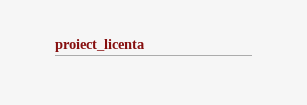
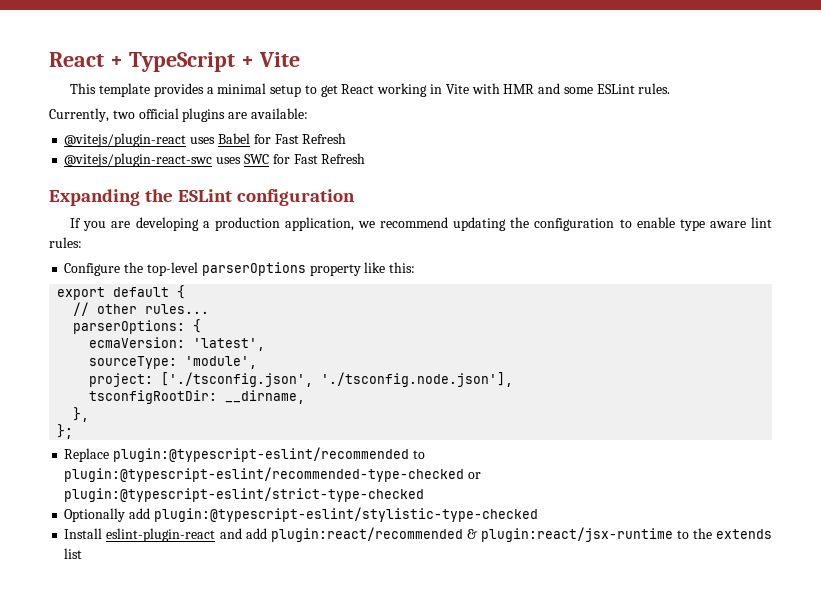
[55,39,145,52] proiect_licenta -> [49,52,300,72] [70,83,671,97] [49,108,308,122] [64,133,347,147] [64,153,366,167] [49,189,356,206] [70,217,772,231] [49,237,82,248] [64,262,416,276] [57,285,186,300] [73,302,210,316] [73,319,202,334] [89,337,266,351] [89,356,258,369] [89,372,514,387] [89,390,306,404] [73,407,90,422] [57,424,74,439] [64,447,425,462] [64,467,482,482] [64,487,425,502] [64,507,538,522] [64,527,773,542] [64,548,83,559] React + TypeScript + Vite // This template provides a minimal setup to get React working in Vite with HMR and some ESLint rules. // Currently, two official plugins are available: // @vitejs/plugin-react uses Babel for Fast Refresh // @vitejs/plugin-react-swc uses SWC for Fast Refresh // Expanding the ESLint configuration // If you are developing a production application, we recommend updating the configuration to enable type aware lint rules: // Configure the top-level parserOptions property like this: // export default { // // other rules... // parserOptions: { // ecmaVersion: 'latest', // sourceType: 'module', // project: ['./tsconfig.json', './tsconfig.node.json'], // tsconfigRootDir: __dirname, // }, // }; // Replace plugin:@typescript-eslint/recommended to plugin:@typescript-eslint/recommended-type-checked or plugin:@typescript-eslint/strict-type-checked // Optionally add plugin:@typescript-eslint/stylistic-type-checked // Install eslint-plugin-react and add plugin:react/recommended & plugin:react/jsx-runtime to the extends list

